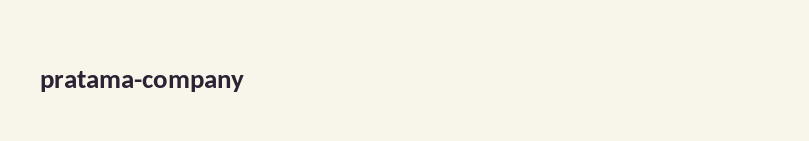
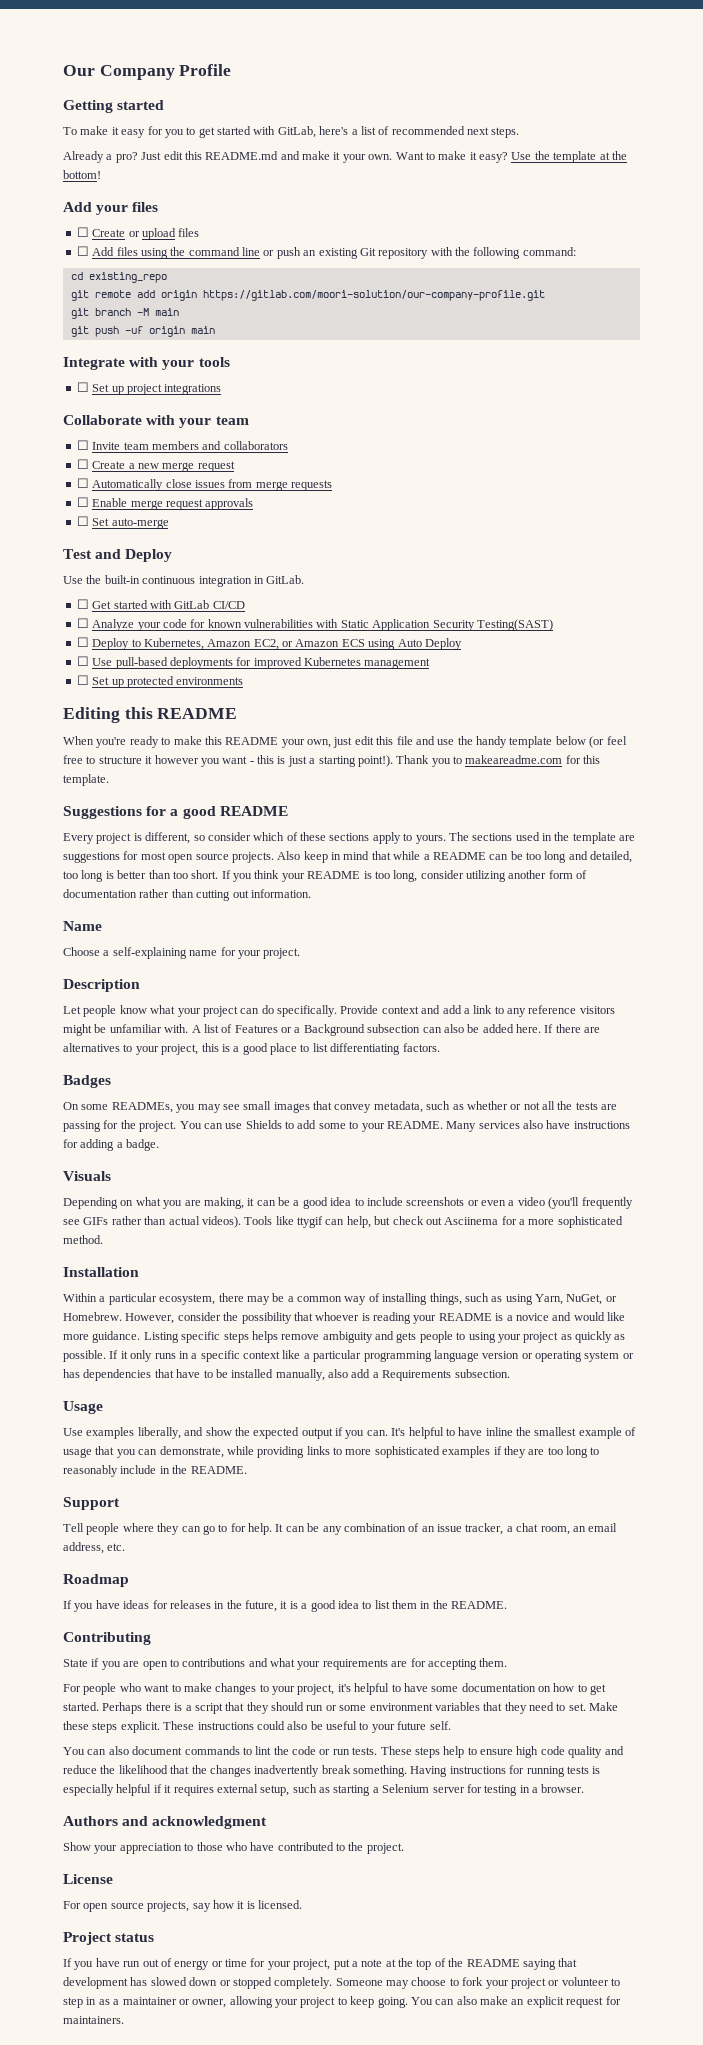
[40,71,244,92] pratama-company -> [63,64,232,80] [63,100,165,113] [63,126,520,138] [63,151,627,163] [63,170,101,179] [63,202,159,215] [76,227,200,240] [76,246,576,259] [70,272,167,283] [70,290,545,301] [70,308,179,319] [70,326,215,337] [63,357,230,370] [76,382,222,395] [63,415,249,428] [76,440,288,450] [76,459,235,472] [76,478,332,491] [76,497,254,510] [76,516,169,529] [63,549,173,562] [63,575,305,587] [76,599,245,609] [76,618,553,631] [76,637,462,650] [76,656,431,669] [76,675,244,688] [63,707,238,723] [63,736,627,748] [63,755,601,767] [63,774,109,786] [63,806,288,819] [63,832,636,844] [63,851,633,863] [63,870,588,882] [63,889,311,901] [63,921,102,931] [63,947,301,959] [63,979,140,992] [63,1005,615,1017] [63,1024,601,1036] [63,1043,440,1055] [63,1075,111,1088] [63,1101,618,1113] [63,1120,630,1132] [63,1139,160,1151] [63,1171,111,1181] [63,1197,633,1209] [63,1216,623,1228] [63,1235,103,1244] [63,1267,139,1277] [63,1293,617,1305] [63,1312,625,1324] [63,1331,626,1343] [63,1350,634,1362] [63,1369,510,1381] [63,1401,103,1414] [63,1427,637,1439] [63,1446,600,1458] [63,1465,247,1477] [63,1497,120,1510] [63,1523,618,1535] [63,1542,126,1554] [63,1574,129,1587] [63,1600,508,1612] [63,1632,151,1645] [63,1658,508,1670] [63,1683,607,1695] [63,1702,619,1714] [63,1721,451,1733] [63,1746,624,1758] [63,1765,601,1777] [63,1784,585,1796] [63,1816,268,1829] [63,1842,404,1854] [63,1874,113,1884] [63,1900,302,1912] [63,1932,155,1945] [63,1958,578,1970] [63,1977,620,1989] [63,1996,621,2008] [63,2016,124,2024] Our Company Profile // Getting started // To make it easy for you to get started with GitLab, here's a list of recommended next steps. // Already a pro? Just edit this README.md and make it your own. Want to make it easy? Use the template at the bottom! // Add your files // ☐ Create or upload files // ☐ Add files using the command line or push an existing Git repository with the following command: // cd existing_repo // git remote add origin https://gitlab.com/moori-solution/our-company-profile.git // git branch -M main // git push -uf origin main // Integrate with your tools // ☐ Set up project integrations // Collaborate with your team // ☐ Invite team members and collaborators // ☐ Create a new merge request // ☐ Automatically close issues from merge requests // ☐ Enable merge request approvals // ☐ Set auto-merge // Test and Deploy // Use the built-in continuous integration in GitLab. // ☐ Get started with GitLab CI/CD // ☐ Analyze your code for known vulnerabilities with Static Application Security Testing(SAST) // ☐ Deploy to Kubernetes, Amazon EC2, or Amazon ECS using Auto Deploy // ☐ Use pull-based deployments for improved Kubernetes management // ☐ Set up protected environments // Editing this README // When you're ready to make this README your own, just edit this file and use the handy template below (or feel free to structure it however you want - this is just a starting point!). Thank you to makeareadme.com for this template. // Suggestions for a good README // Every project is different, so consider which of these sections apply to yours. The sections used in the template are suggestions for most open source projects. Also keep in mind that while a README can be too long and detailed, too long is better than too short. If you think your README is too long, consider utilizing another form of documentation rather than cutting out information. // Name // Choose a self-explaining name for your project. // Description // Let people know what your project can do specifically. Provide context and add a link to any reference visitors might be unfamiliar with. A list of Features or a Background subsection can also be added here. If there are alternatives to your project, this is a good place to list differentiating factors. // Badges // On some READMEs, you may see small images that convey metadata, such as whether or not all the tests are passing for the project. You can use Shields to add some to your README. Many services also have instructions for adding a badge. // Visuals // Depending on what you are making, it can be a good idea to include screenshots or even a video (you'll frequently see GIFs rather than actual videos). Tools like ttygif can help, but check out Asciinema for a more sophisticated method. // Installation // Within a particular ecosystem, there may be a common way of installing things, such as using Yarn, NuGet, or Homebrew. However, consider the possibility that whoever is reading your README is a novice and would like more guidance. Listing specific steps helps remove ambiguity and gets people to using your project as quickly as possible. If it only runs in a specific context like a particular programming language version or operating system or has dependencies that have to be installed manually, also add a Requirements subsection. // Usage // Use examples liberally, and show the expected output if you can. It's helpful to have inline the smallest example of usage that you can demonstrate, while providing links to more sophisticated examples if they are too long to reasonably include in the README. // Support // Tell people where they can go to for help. It can be any combination of an issue tracker, a chat room, an email address, etc. // Roadmap // If you have ideas for releases in the future, it is a good idea to list them in the README. // Contributing // State if you are open to contributions and what your requirements are for accepting them. // For people who want to make changes to your project, it's helpful to have some documentation on how to get started. Perhaps there is a script that they should run or some environment variables that they need to set. Make these steps explicit. These instructions could also be useful to your future self. // You can also document commands to lint the code or run tests. These steps help to ensure high code quality and reduce the likelihood that the changes inadvertently break something. Having instructions for running tests is especially helpful if it requires external setup, such as starting a Selenium server for testing in a browser. // Authors and acknowledgment // Show your appreciation to those who have contributed to the project. // License // For open source projects, say how it is licensed. // Project status // If you have run out of energy or time for your project, put a note at the top of the README saying that development has slowed down or stopped completely. Someone may choose to fork your project or volunteer to step in as a maintainer or owner, allowing your project to keep going. You can also make an explicit request for maintainers.

